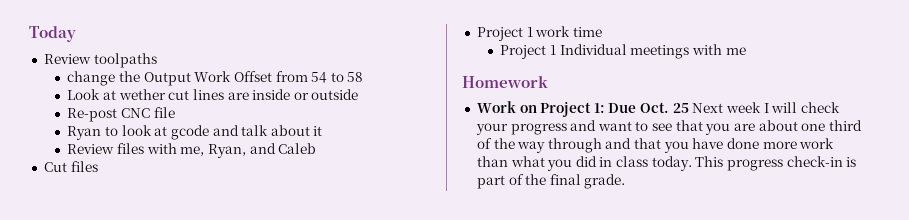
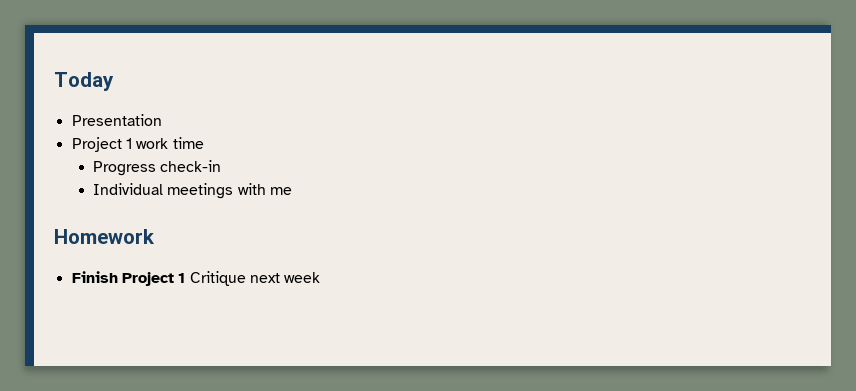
[43,53,157,68] [67,71,364,86] [67,89,359,100] [67,107,175,122] [67,125,323,140] [67,143,317,158] [43,161,98,172] Review toolpaths // change the Output Work Offset from 54 to 58 // Look at wether cut lines are inside or outside // Re-post CNC file // Ryan to look at gcode and talk about it // Review files with me, Ryan, and Caleb // Cut files -> [71,114,162,126] Presentation
[500,45,556,59] Project 1 -> [93,160,222,176] Progress check-in //
[476,101,840,117] [475,120,862,135] [476,138,835,153] [476,156,857,171] [476,174,626,189] Work on Project 1: Due Oct. 25 Next week I will check your progress and want to see that you are about one third of the way through and that you have done more work than what you did in class today. This progress check-in is part of the final grade. -> [71,271,321,286] Finish Project 1 Critique next week

